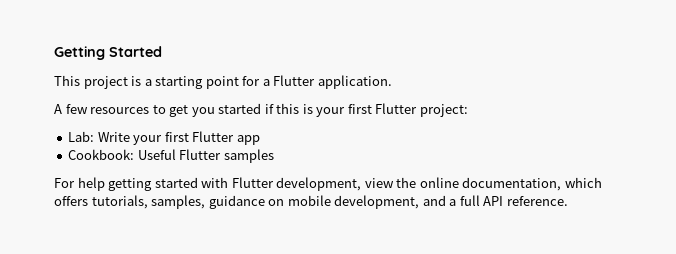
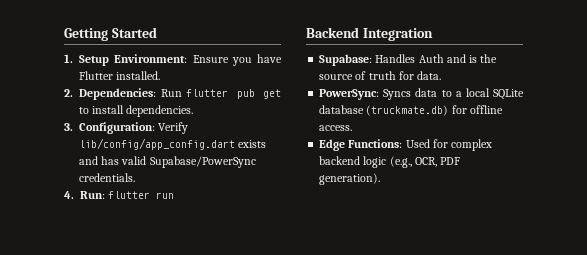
[54,75,392,89] [54,103,468,117] [68,131,260,145] [68,149,274,163] [54,177,602,191] [54,195,568,209] This project is a starting point for a Flutter application. // A few resources to get you started if this is your first Flutter project: // Lab: Write your first Flutter app // Cookbook: Useful Flutter samples // For help getting started with Flutter development, view the online documentation, which offers tutorials, samples, guidance on mobile development, and a full API reference. -> [64,54,282,66] [79,71,161,80] [64,88,281,100] [79,105,194,117] [64,122,189,134] [79,138,267,150] [79,156,256,168] [79,173,135,182] [64,191,175,199] [306,27,433,41] [319,54,498,66] [319,71,442,80] [319,88,524,100] [319,105,503,116] [319,125,353,131] [319,139,493,151] [319,156,461,168] [319,173,381,185] 1. Setup Environment: Ensure you have Flutter installed. // 2. Dependencies: Run flutter pub get to install dependencies. // 3. Configuration: Verify lib/config/app_config.dart exists and has valid Supabase/PowerSync credentials. // 4. Run: flutter run // Backend Integration // Supabase: Handles Auth and is the source of truth for data. // PowerSync: Syncs data to a local SQLite database (truckmate.db) for offline access. // Edge Functions: Used for complex backend logic (e.g., OCR, PDF generation).

